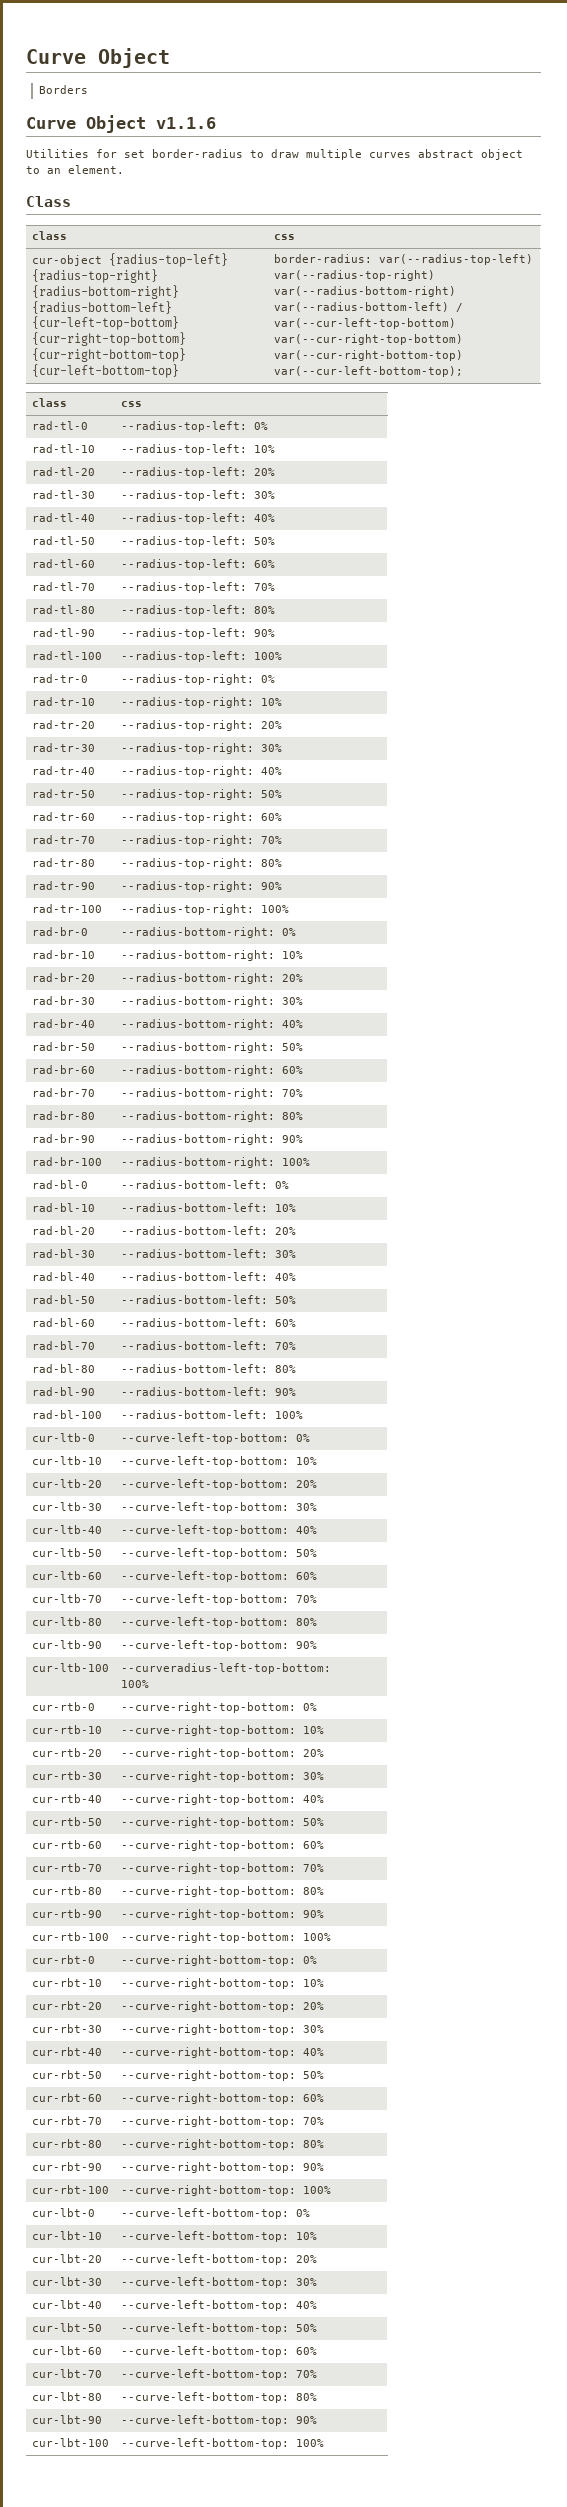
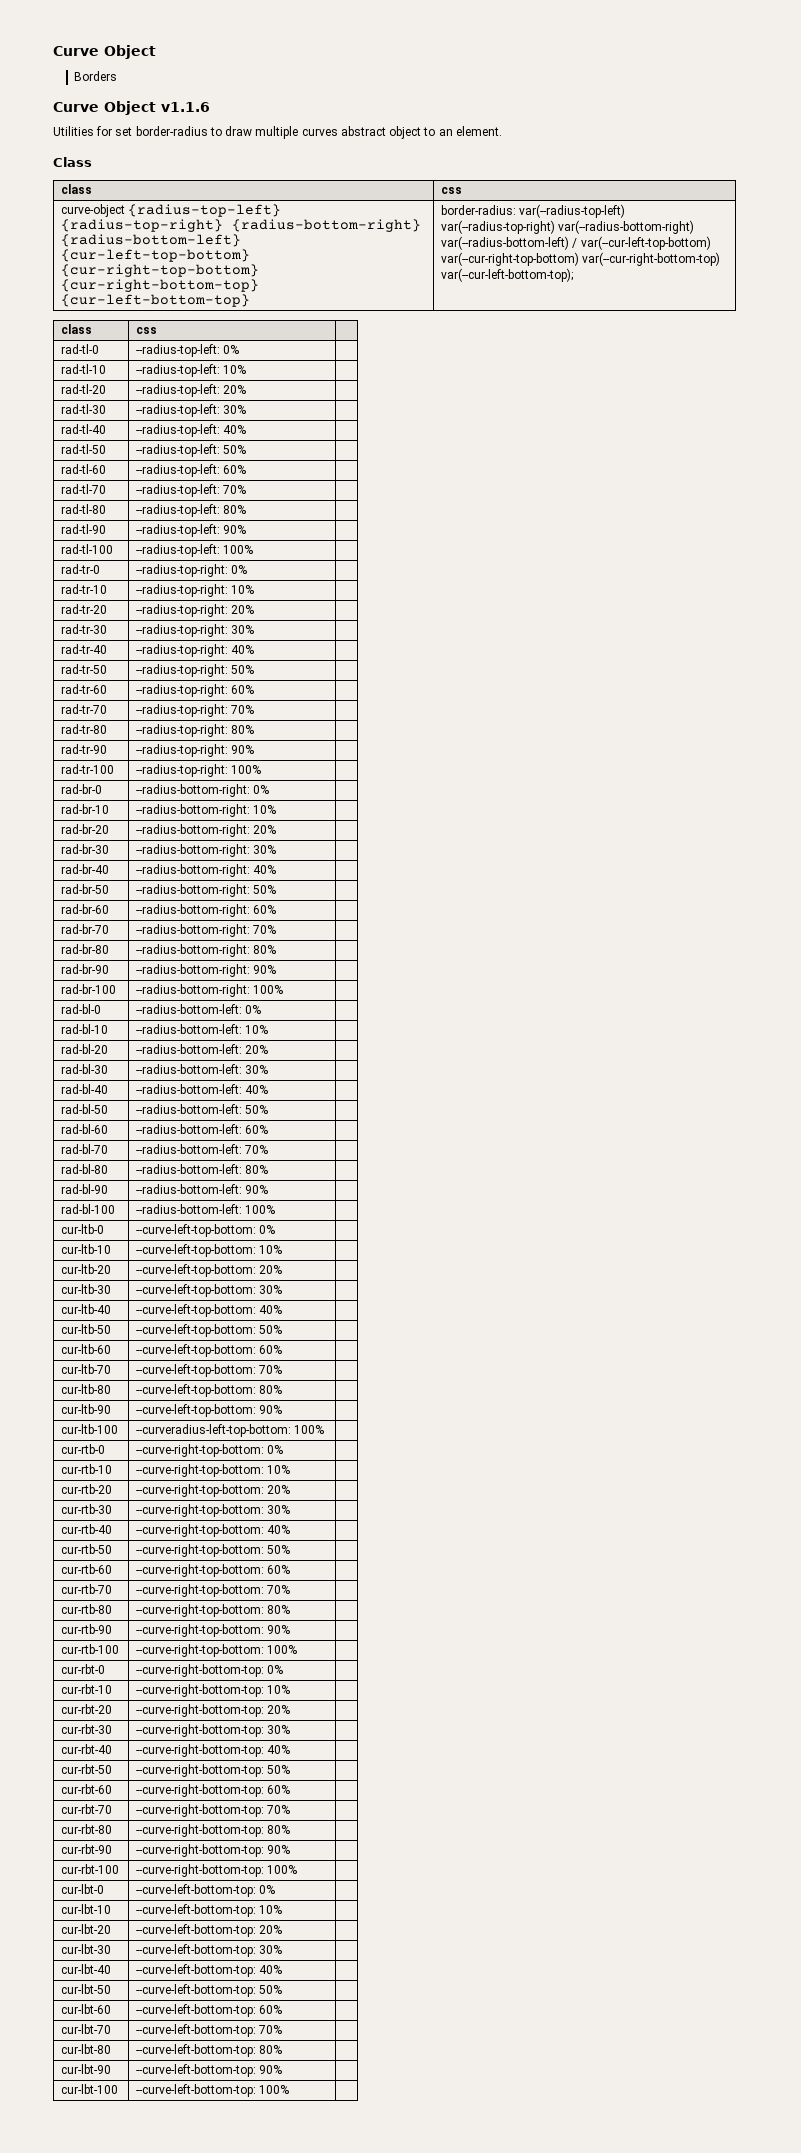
[31,255,102,266] cur-object -> [61,204,126,217] curve-object

